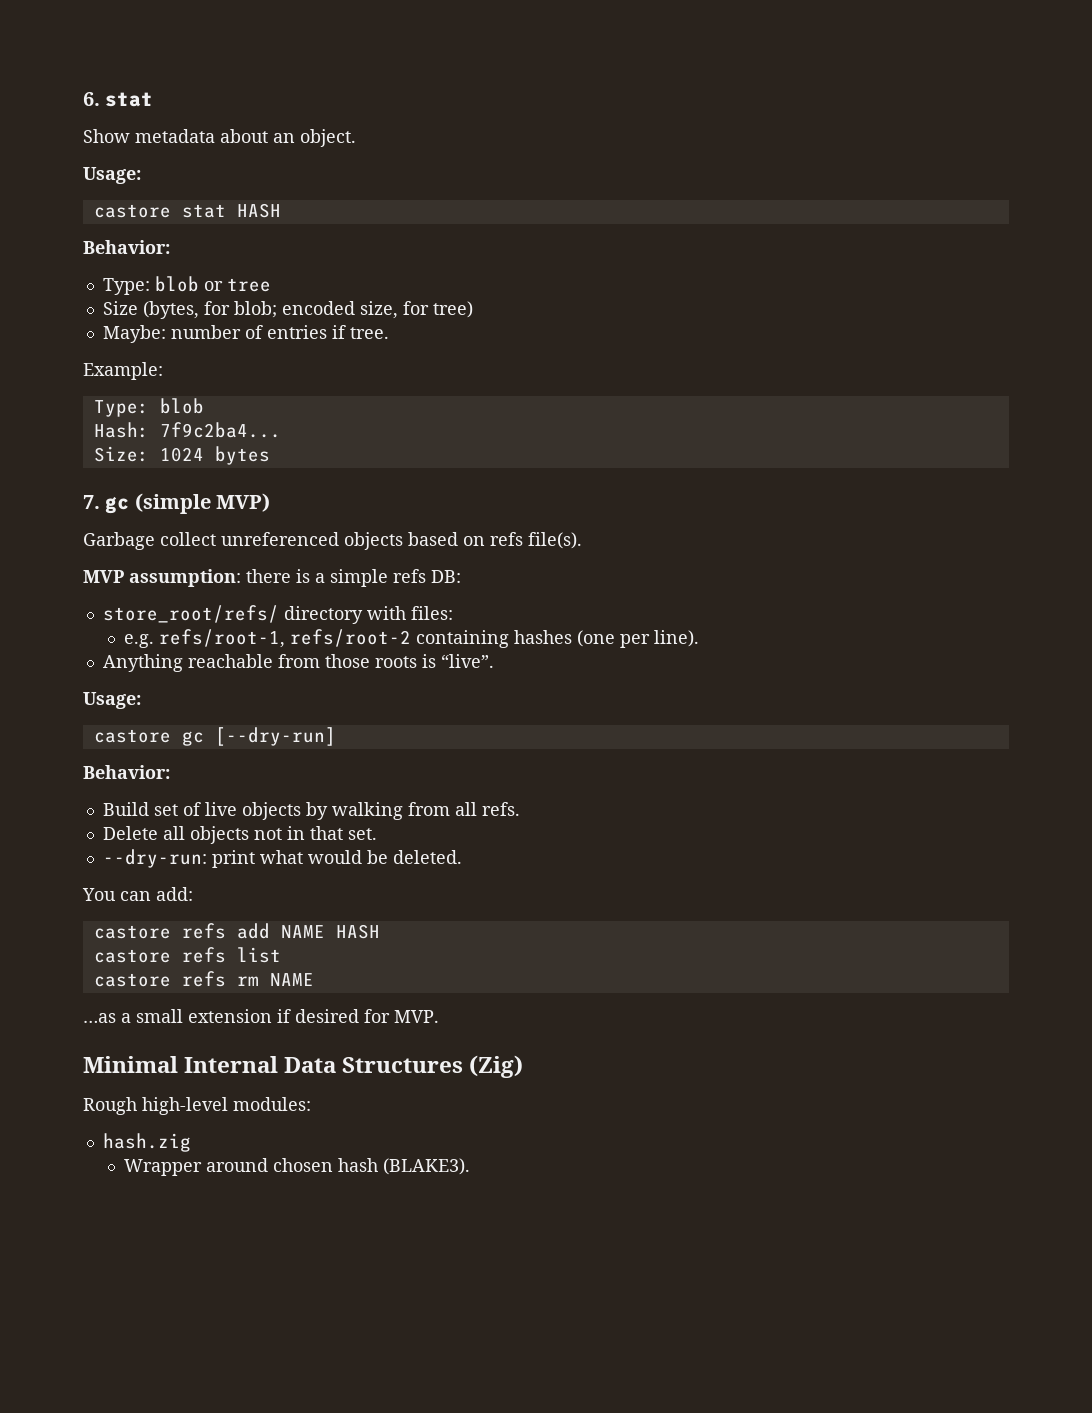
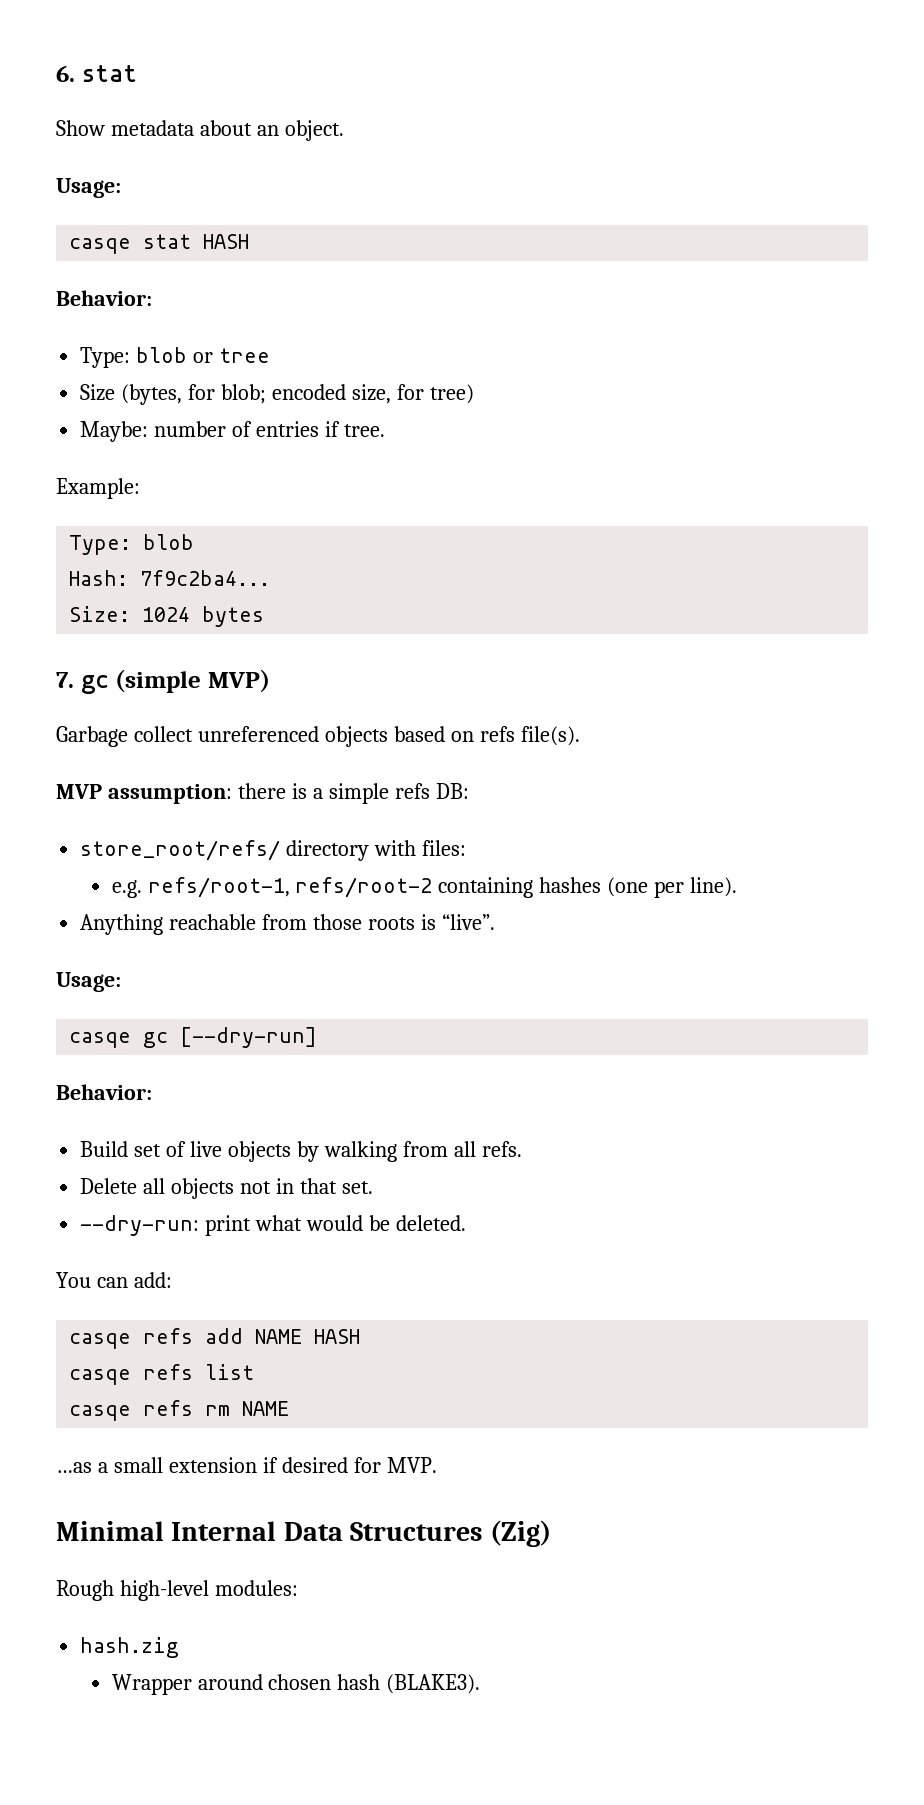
[93,204,171,218] castore -> [69,238,132,254] casqe
[93,729,171,743] castore -> [69,1032,132,1048] casqe
[93,925,171,939] castore -> [69,1333,132,1349] casqe
[93,949,171,963] castore -> [69,1369,132,1385] casqe
[93,973,171,987] castore -> [69,1405,132,1421] casqe

